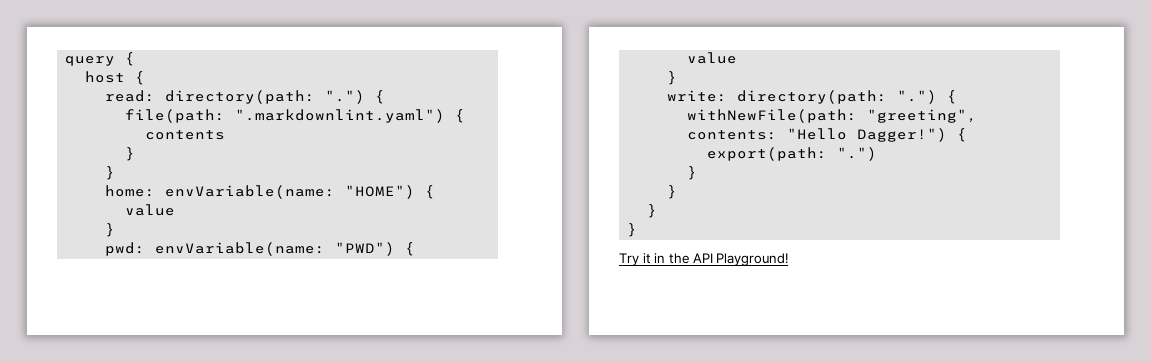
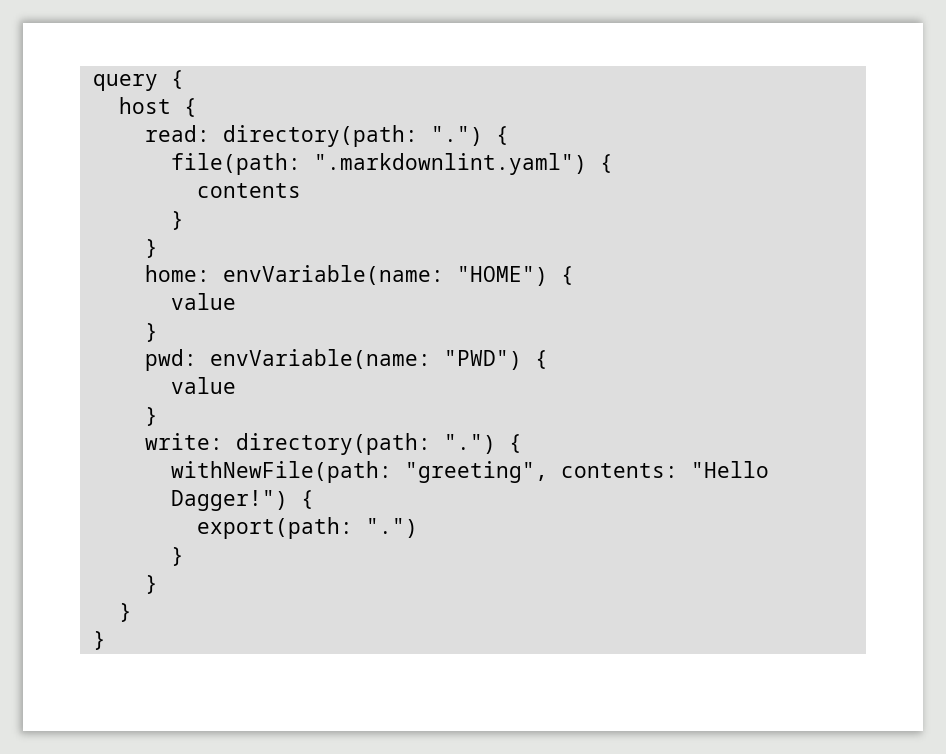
[619,253,789,266] // Try it in the API Playground! -> (107, 640) none

